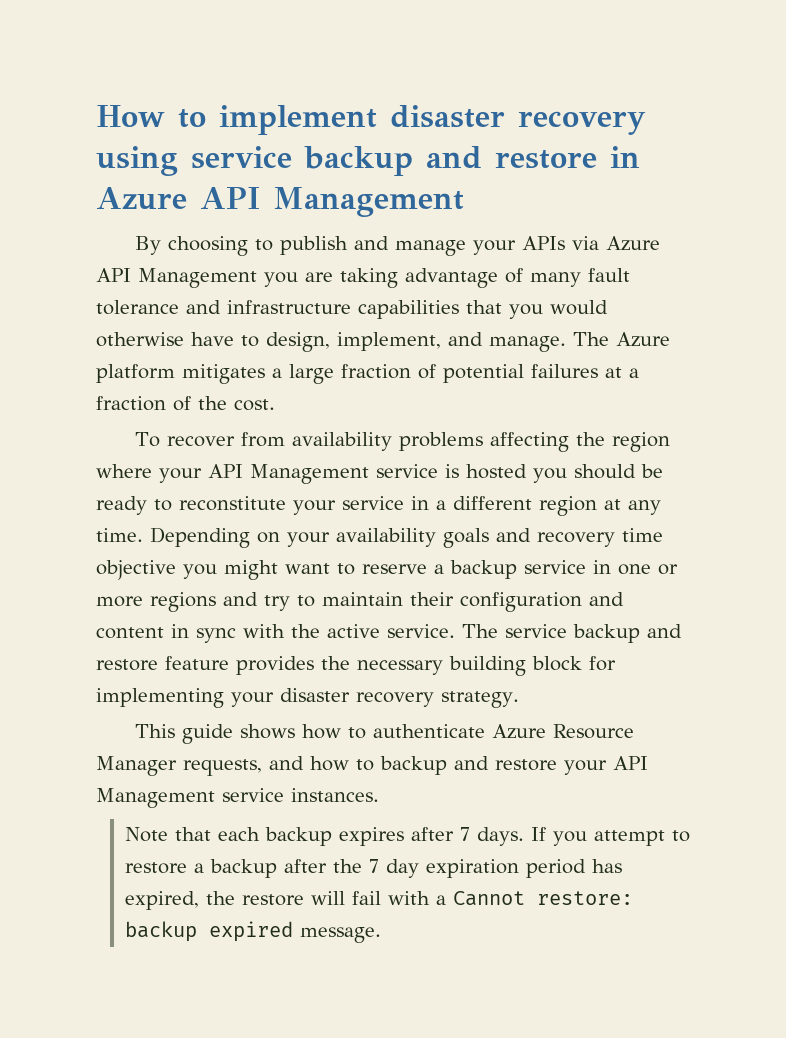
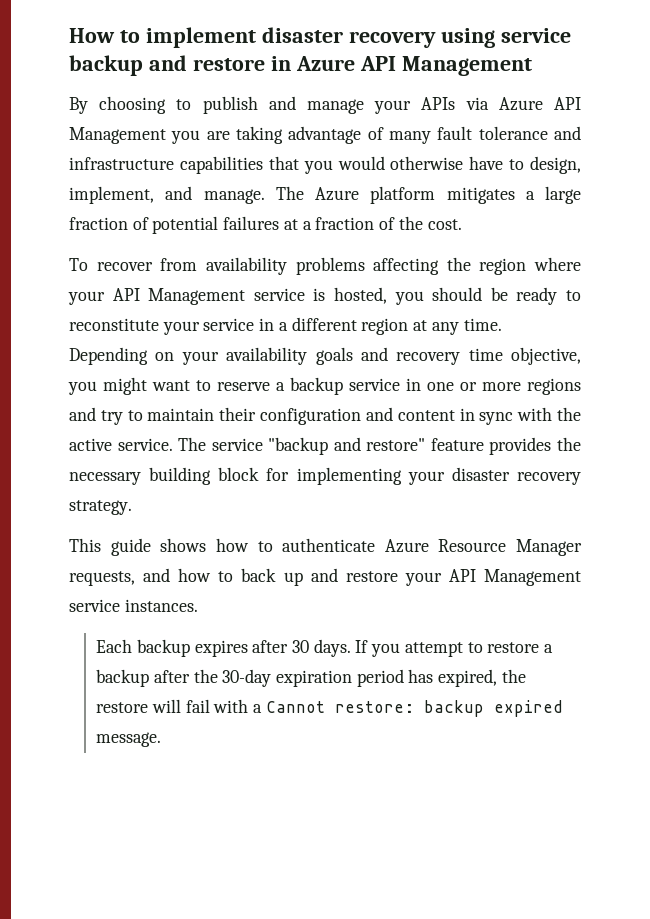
[466,464,527,479] hosted -> [334,287,387,304] hosted,
[96,560,176,580] objective -> [511,347,581,365] objective,
[573,624,682,643] [96,659,158,671] backup and restore -> [268,437,426,455] "backup and restore"
[380,756,447,775] backup -> [241,568,303,586] back up
[124,827,260,842] Note that each -> [96,639,133,653] Each
[459,827,470,841] 7 -> [291,640,309,653] 30
[368,859,419,878] 7 day -> [222,669,272,687] 30-day

